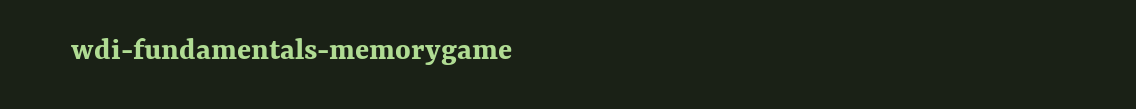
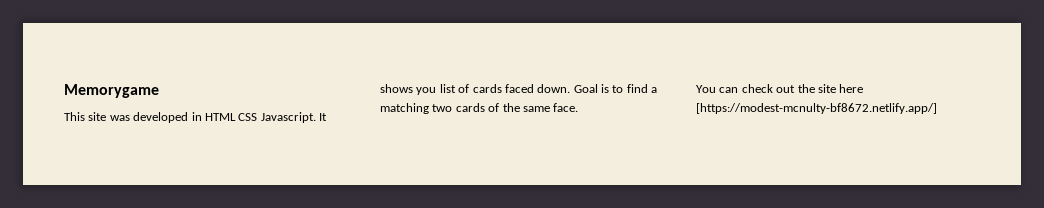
[71,38,512,65] wdi-fundamentals-memorygame -> [64,84,159,98] [64,112,327,123] [380,84,658,95] [380,103,579,114] [696,84,864,93] [696,103,937,114] Memorygame // This site was developed in HTML CSS Javascript. It shows you list of cards faced down. Goal is to find a matching two cards of the same face. // You can check out the site here [https://modest-mcnulty-bf8672.netlify.app/]

